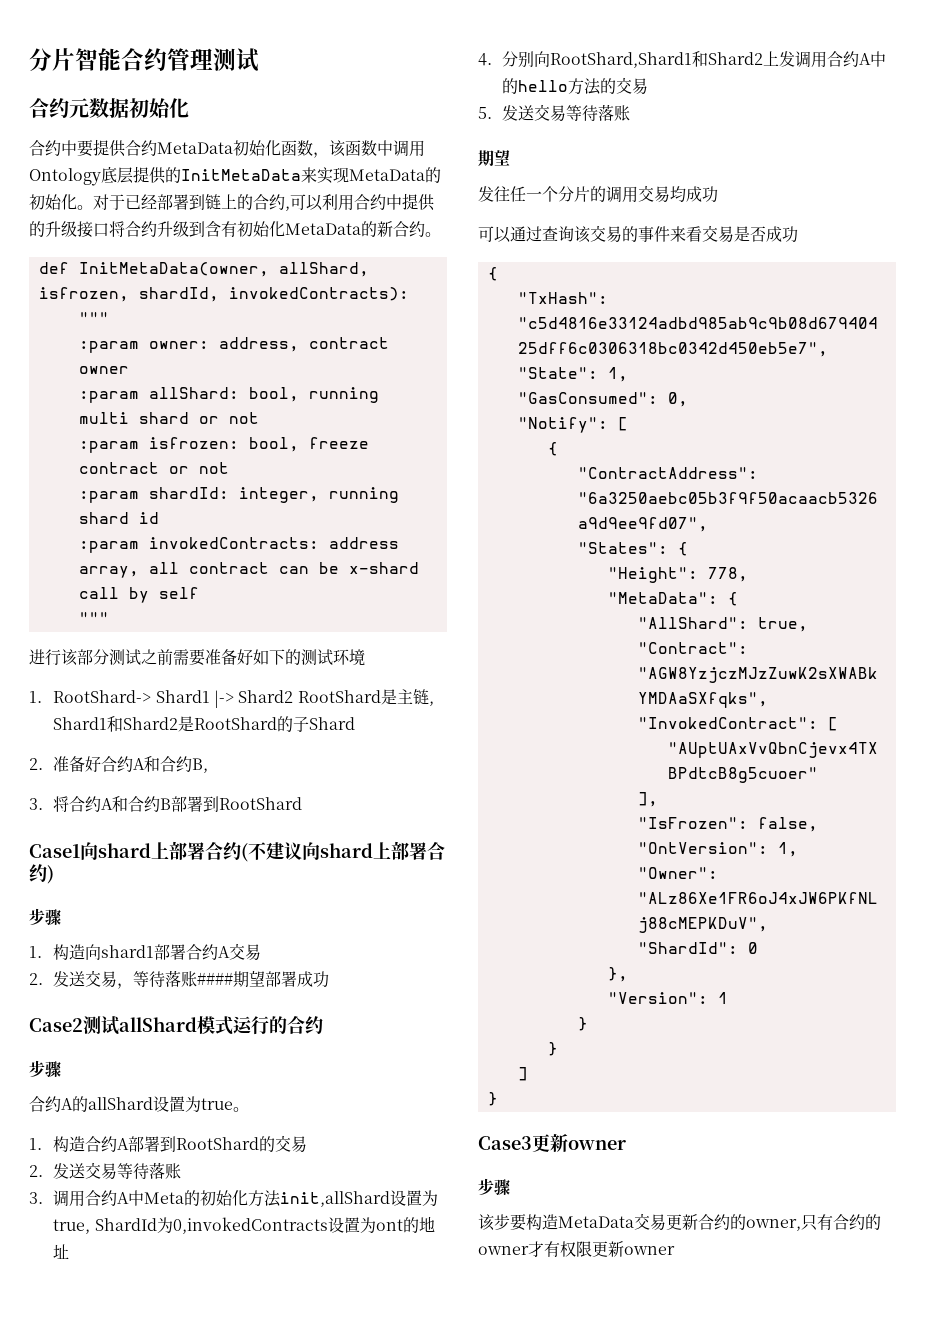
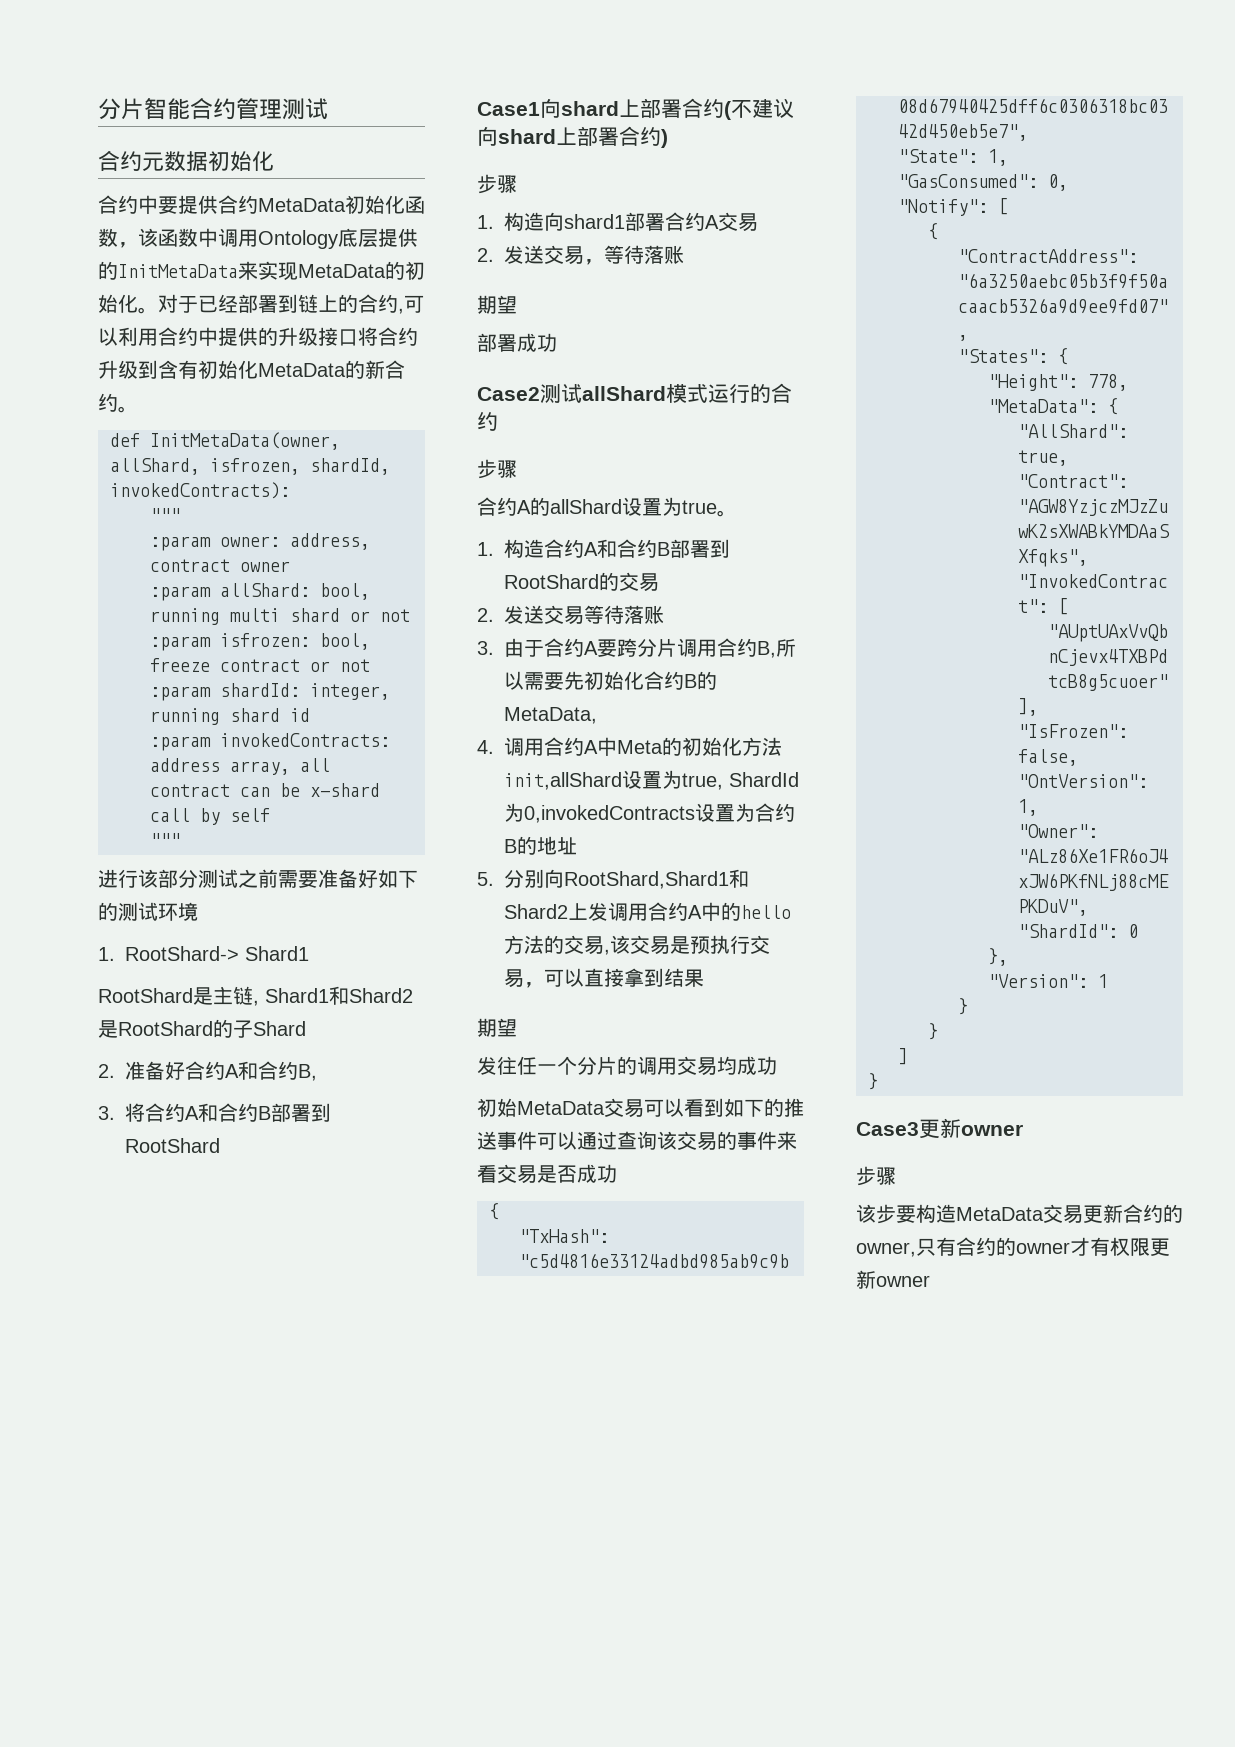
[214,690,294,708] |-> Shard2 -> (309, 953) //
[197,970,266,987] ####期望 -> [477,295,517,314] // 期望 //
(130, 1144) none -> [597,539,670,558] 和合约B
(43, 1198) none -> [504,638,796,658] [504,671,717,690] [504,707,597,724] [477,740,494,754] 由于合约A要跨分片调用合约B,所以需要先初始化合约B的MetaData, // 4.
[375,1219,403,1231] ont -> [755,803,795,822] [504,839,517,853] 合约B
[478,53,492,66] 4. -> [477,872,494,886] 5.
[478,104,631,122] // 5.发送交易等待落账 -> [604,935,770,955] [504,968,704,988] ,该交易是预执行交易，可以直接拿到结果
(718, 194) none -> [477,1098,804,1118] [477,1131,537,1150] 初始MetaData交易可以看到如下的推送事件

